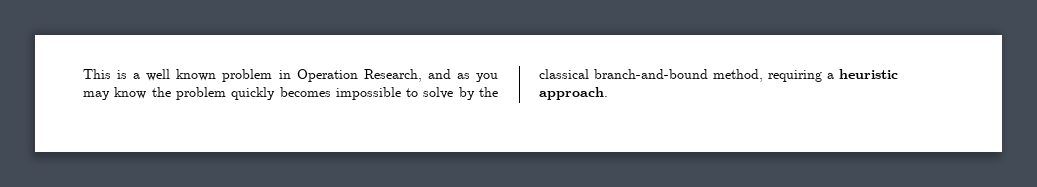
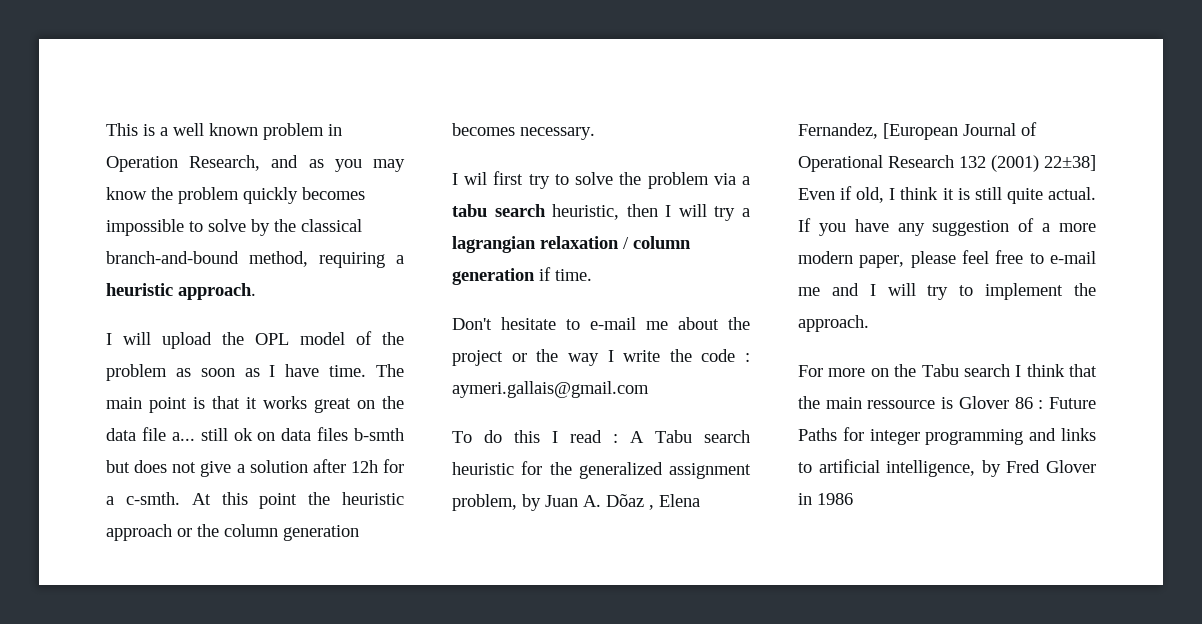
(608, 93) none -> [106,331,404,349] [106,364,404,381] [106,396,404,413] [106,427,404,441] [106,459,404,477] [106,492,404,509] [106,524,359,541] [452,123,595,140] [452,171,750,189] [452,204,750,221] [452,236,691,253] [452,267,592,285] [452,317,750,330] [452,349,750,366] [452,381,649,398] [452,430,750,443] [452,461,751,479] [452,494,700,511] [798,122,1037,140] [798,155,1096,172] [798,186,1096,204] [798,218,1096,236] [798,250,1096,268] [798,283,1096,300] [798,315,869,332] [798,364,1097,377] [798,396,1096,409] [798,427,1096,445] [798,459,1096,477] [798,493,853,505] // I will upload the OPL model of the problem as soon as I have time. The main point is that it works great on the data file a... still ok on data files b-smth but does not give a solution after 12h for a c-smth. At this point the heuristic approach or the column generation becomes necessary. // I wil first try to solve the problem via a tabu search heuristic, then I will try a lagrangian relaxation / column generation if time. // Don't hesitate to e-mail me about the project or the way I write the code : aymeri.gallais@gmail.com // To do this I read : A Tabu search heuristic for the generalized assignment problem, by Juan A. Dõaz , Elena Fernandez, [European Journal of Operational Research 132 (2001) 22±38] Even if old, I think it is still quite actual. If you have any suggestion of a more modern paper, please feel free to e-mail me and I will try to implement the approach. // For more on the Tabu search I think that the main ressource is Glover 86 : Future Paths for integer programming and links to artificial intelligence, by Fred Glover in 1986

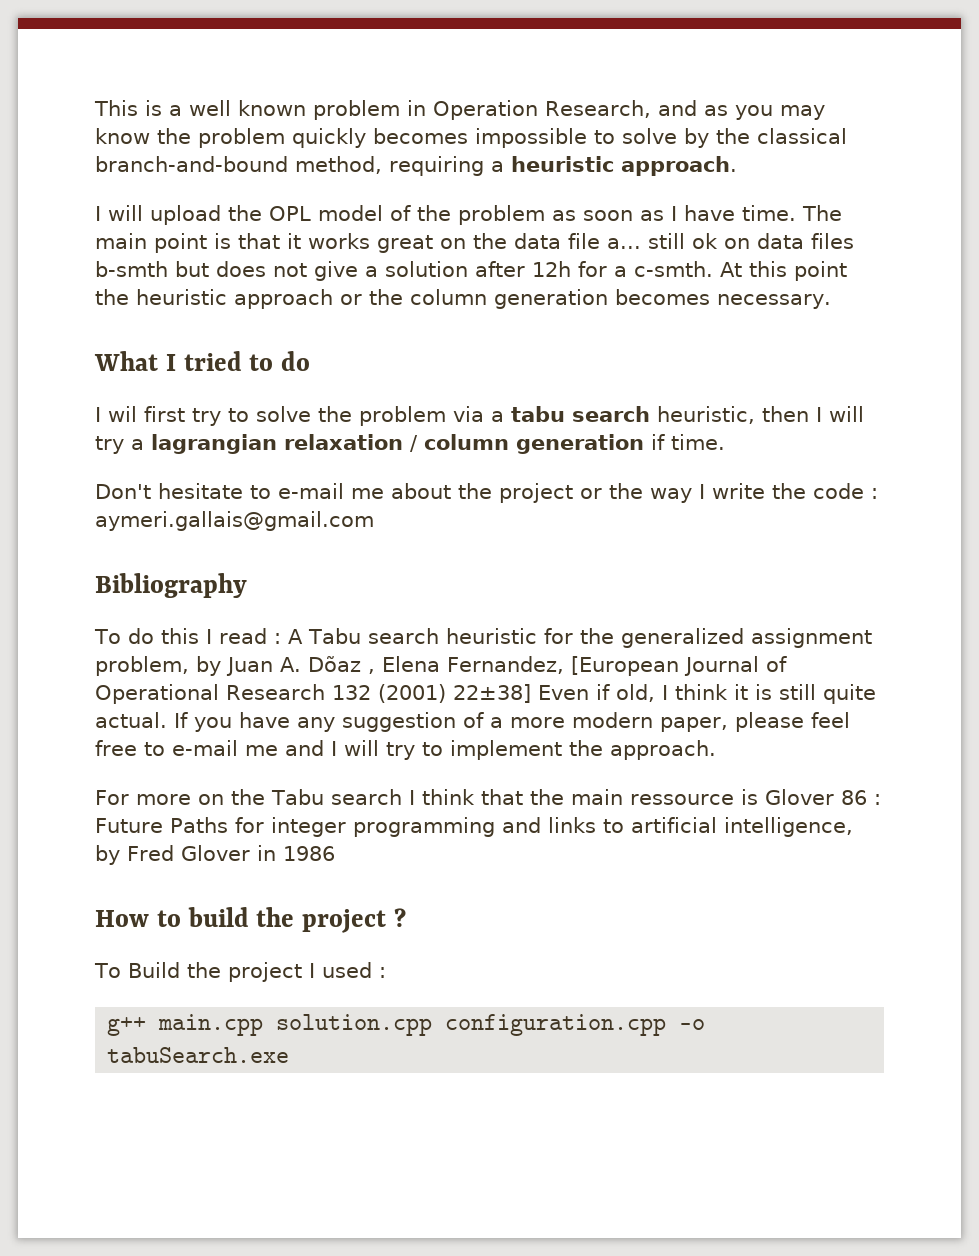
(595, 133) none -> [94,351,311,371] // What I tried to do
(649, 389) none -> [95,573,247,598] // Bibliography
(853, 499) none -> [95,907,407,933] [94,962,386,982] [107,1014,706,1036] [107,1047,290,1063] // How to build the project ? // To Build the project I used : // g++ main.cpp solution.cpp configuration.cpp -o tabuSearch.exe

